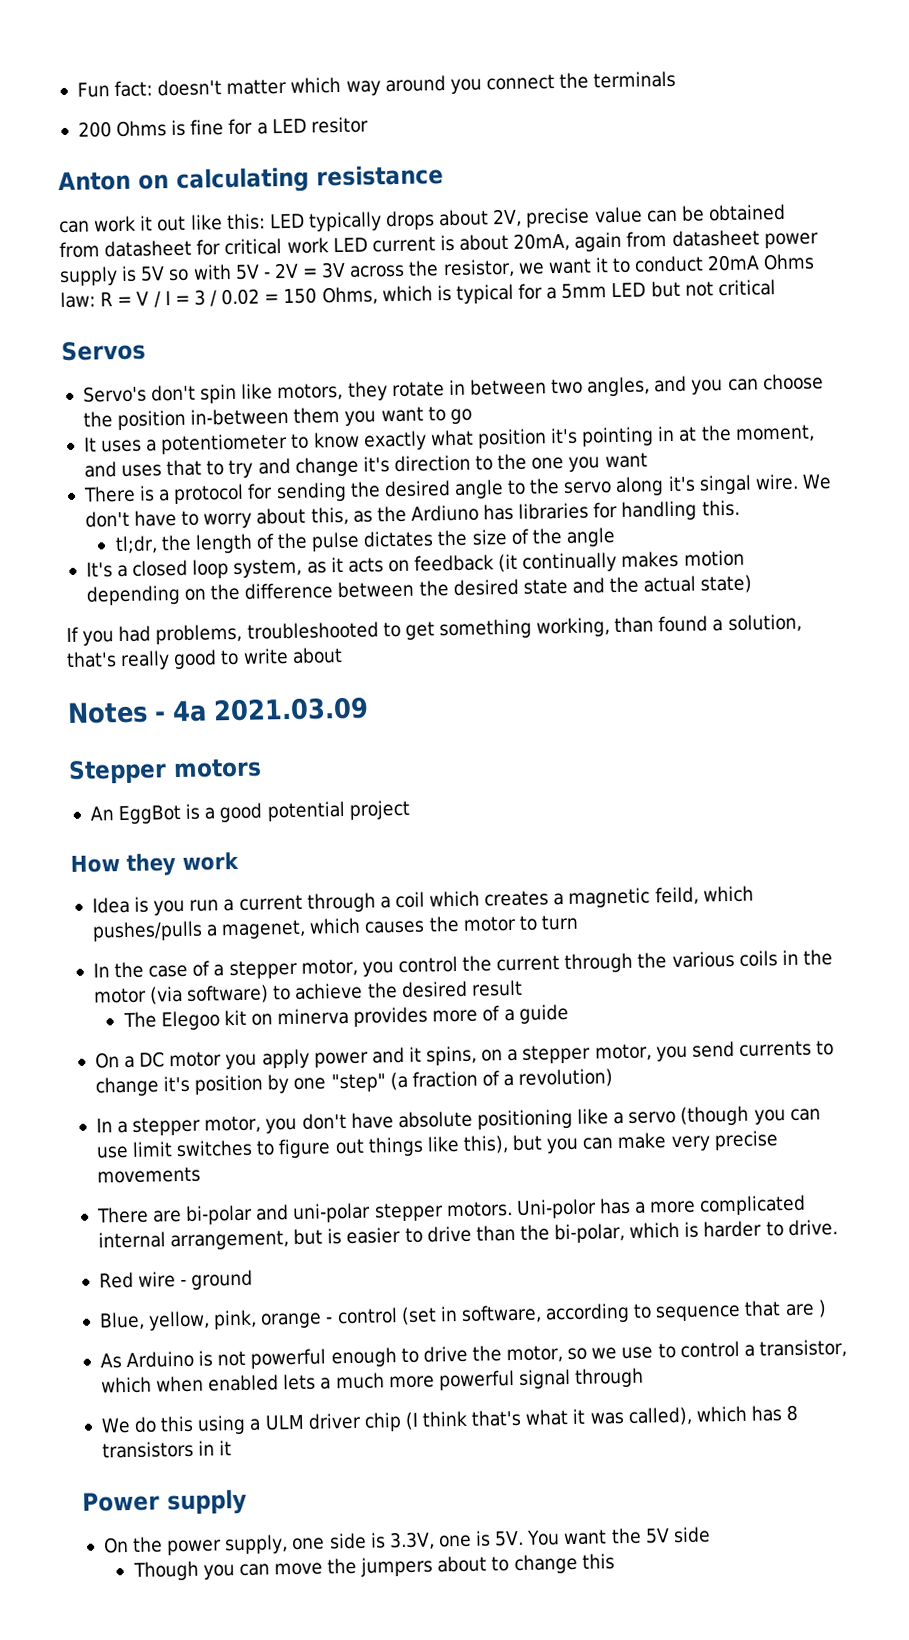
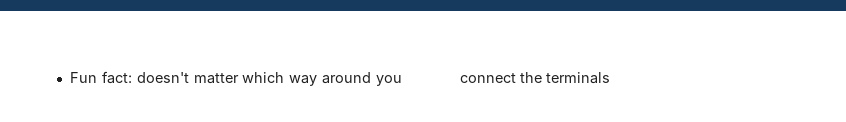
[77,116,369,138] [58,164,444,194] [59,203,786,234] [59,229,819,259] [59,253,816,287] [60,279,776,309] [61,340,146,362] [82,373,824,404] [82,406,472,431] [82,424,815,455] [83,452,648,479] [82,473,832,505] [84,499,740,529] [114,527,616,555] [85,549,745,579] [85,574,753,606] [66,613,802,646] [66,647,343,671] [67,696,369,724] [68,758,262,784] [89,799,410,825] [70,851,239,876] [91,885,754,916] [91,914,579,942] [92,949,833,980] [93,979,523,1005] [122,1003,569,1031] [94,1040,835,1070] [94,1068,614,1097] [95,1105,821,1136] [95,1130,779,1159] [96,1166,201,1184] [95,1194,807,1225] [97,1219,838,1251] [98,1269,254,1290] [98,1299,827,1331] [99,1338,847,1369] [100,1367,645,1394] [100,1404,799,1435] [101,1440,233,1459] [82,1488,247,1516] [102,1526,711,1556] [132,1553,615,1581] // 200 Ohms is fine for a LED resitor // Anton on calculating resistance // can work it out like this: LED typically drops about 2V, precise value can be obtained from datasheet for critical work LED current is about 20mA, again from datasheet power supply is 5V so with 5V - 2V = 3V across the resistor, we want it to conduct 20mA Ohms law: R = V / I = 3 / 0.02 = 150 Ohms, which is typical for a 5mm LED but not critical // Servos // Servo's don't spin like motors, they rotate in between two angles, and you can choose the position in-between them you want to go // It uses a potentiometer to know exactly what position it's pointing in at the moment, and uses that to try and change it's direction to the one you want // There is a protocol for sending the desired angle to the servo along it's singal wire. We don't have to worry about this, as the Ardiuno has libraries for handling this. // tl;dr, the length of the pulse dictates the size of the angle // It's a closed loop system, as it acts on feedback (it continually makes motion depending on the difference between the desired state and the actual state) // If you had problems, troubleshooted to get something working, than found a solution, that's really good to write about // Notes - 4a 2021.03.09 // Stepper motors // An EggBot is a good potential project // How they work // Idea is you run a current through a coil which creates a magnetic feild, which pushes/pulls a magenet, which causes the motor to turn // In the case of a stepper motor, you control the current through the various coils in the motor (via software) to achieve the desired result // The Elegoo kit on minerva provides more of a guide // On a DC motor you apply power and it spins, on a stepper motor, you send currents to change it's position by one "step" (a fraction of a revolution) // In a stepper motor, you don't have absolute positioning like a servo (though you can use limit switches to figure out things like this), but you can make very precise movements // There are bi-polar and uni-polar stepper motors. Uni-polor has a more complicated internal arrangement, but is easier to drive than the bi-polar, which is harder to drive. // Red wire - ground // Blue, yellow, pink, orange - control (set in software, according to sequence that are ) // As Arduino is not powerful enough to drive the motor, so we use to control a transistor, which when enabled lets a much more powerful signal through // We do this using a ULM driver chip (I think that's what it was called), which has 8 transistors in it // Power supply // On the power supply, one side is 3.3V, one is 5V. You want the 5V side // Though you can move the jumpers about to change this -> (610, 78) none

